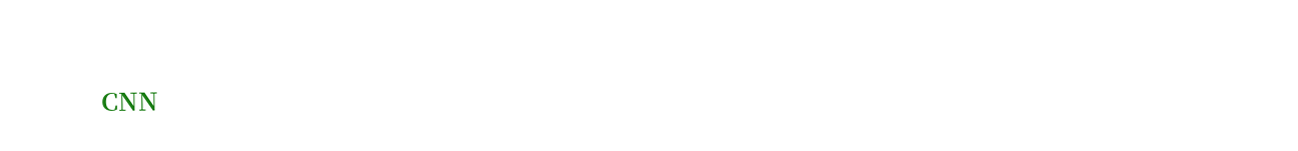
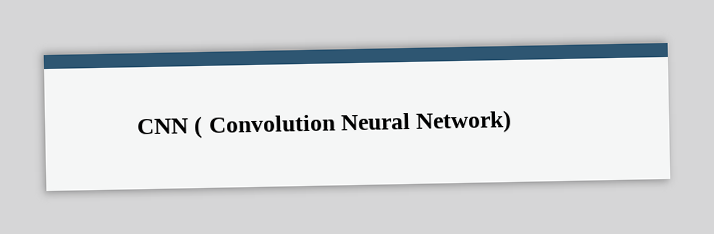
(159, 101) none -> [193,109,513,139] ( Convolution Neural Network)

